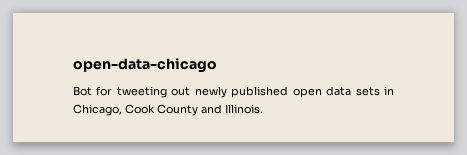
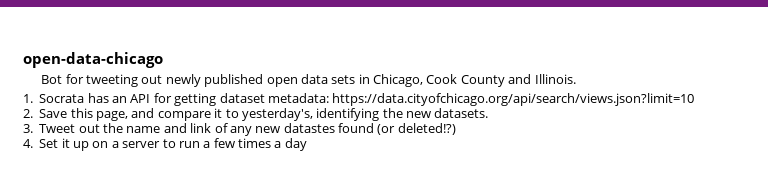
(263, 109) none -> [23,93,695,106] [23,108,489,121] [23,123,456,136] [23,138,307,151] // 1. Socrata has an API for getting dataset metadata: https://data.cityofchicago.org/api/search/views.json?limit=10 // 2. Save this page, and compare it to yesterday's, identifying the new datasets. // 3. Tweet out the name and link of any new datastes found (or deleted!?) // 4. Set it up on a server to run a few times a day

